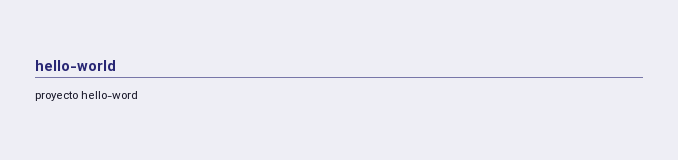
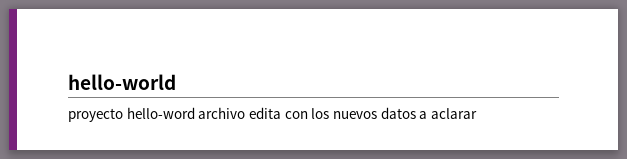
(139, 95) none -> [198,107,477,119] archivo edita con los nuevos datos a aclarar

